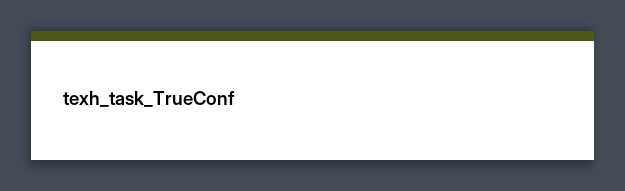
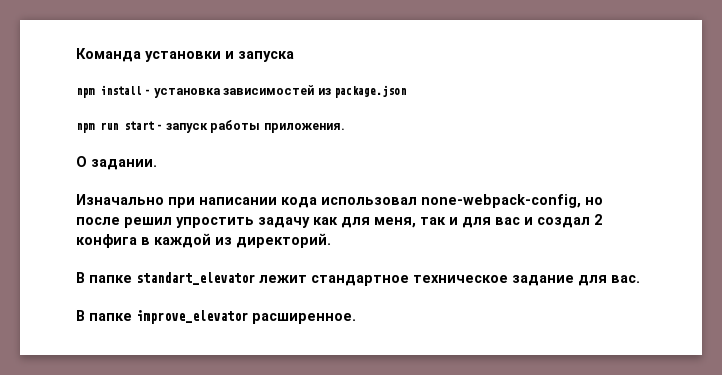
[63,91,235,107] texh_task_TrueConf -> [76,48,294,62] [76,85,406,98] [76,120,345,133] [76,156,157,170] [76,194,603,208] [76,214,602,228] [76,233,331,248] [76,272,640,286] [76,310,356,324] Команда установки и запуска // npm install - установка зависимостей из package.json // npm run start - запуск работы приложения. // О задании. // Изначально при написании кода использовал none-webpack-config, но после решил упростить задачу как для меня, так и для вас и создал 2 конфига в каждой из директорий. // В папке standart_elevator лежит стандартное техническое задание для вас. // В папке improve_elevator расширенное.

